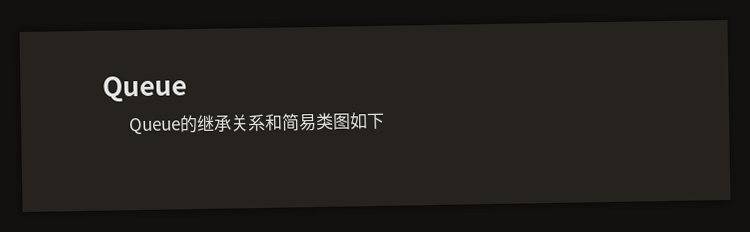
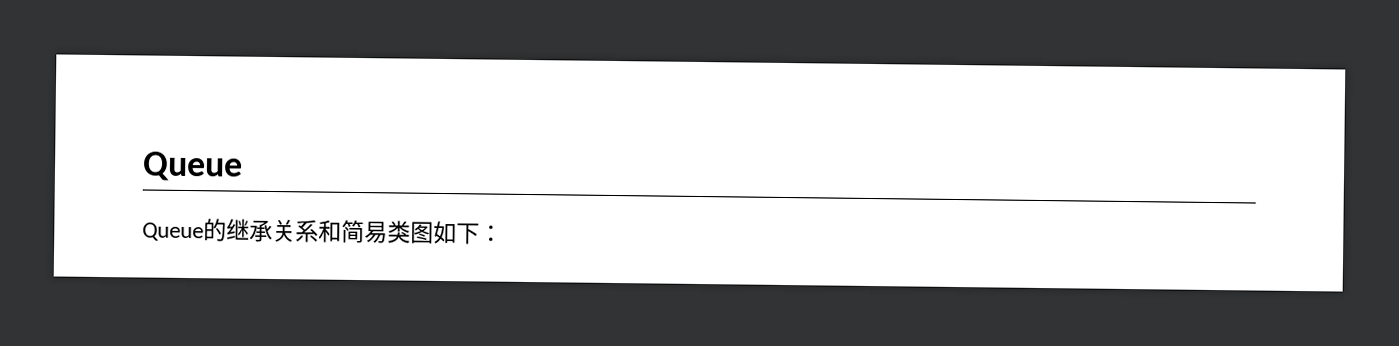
(386, 121) none -> [479,225,503,242] ：

